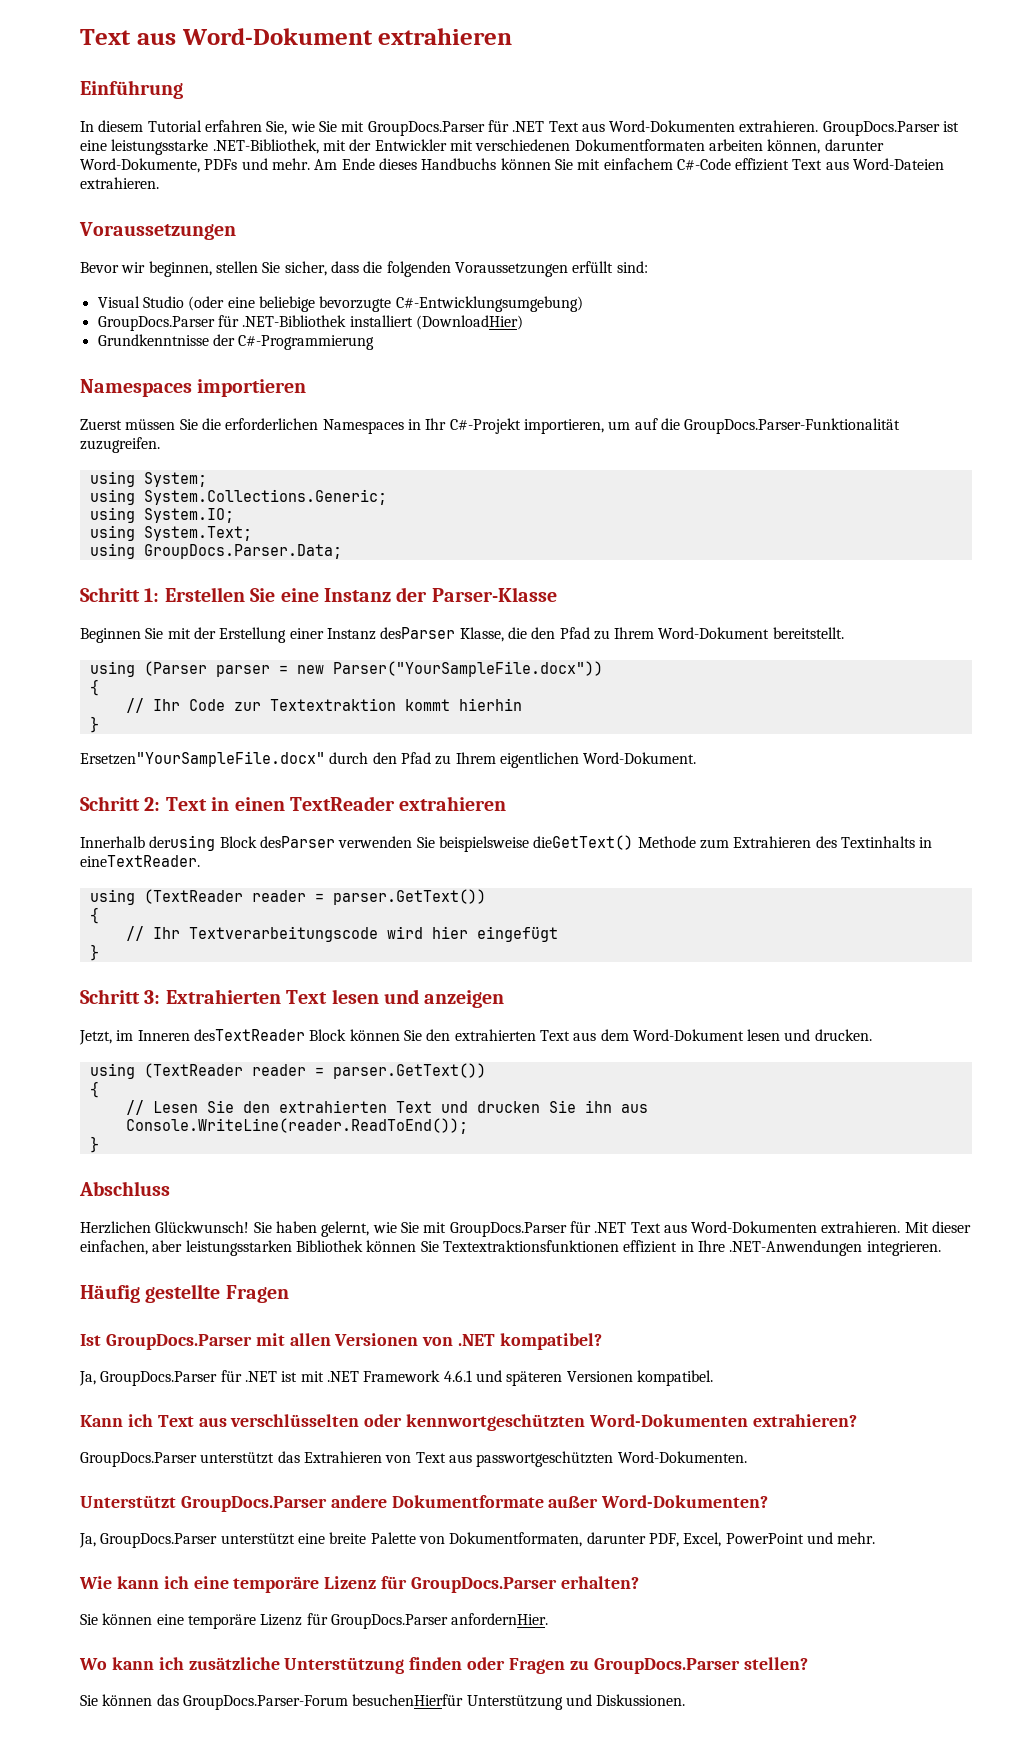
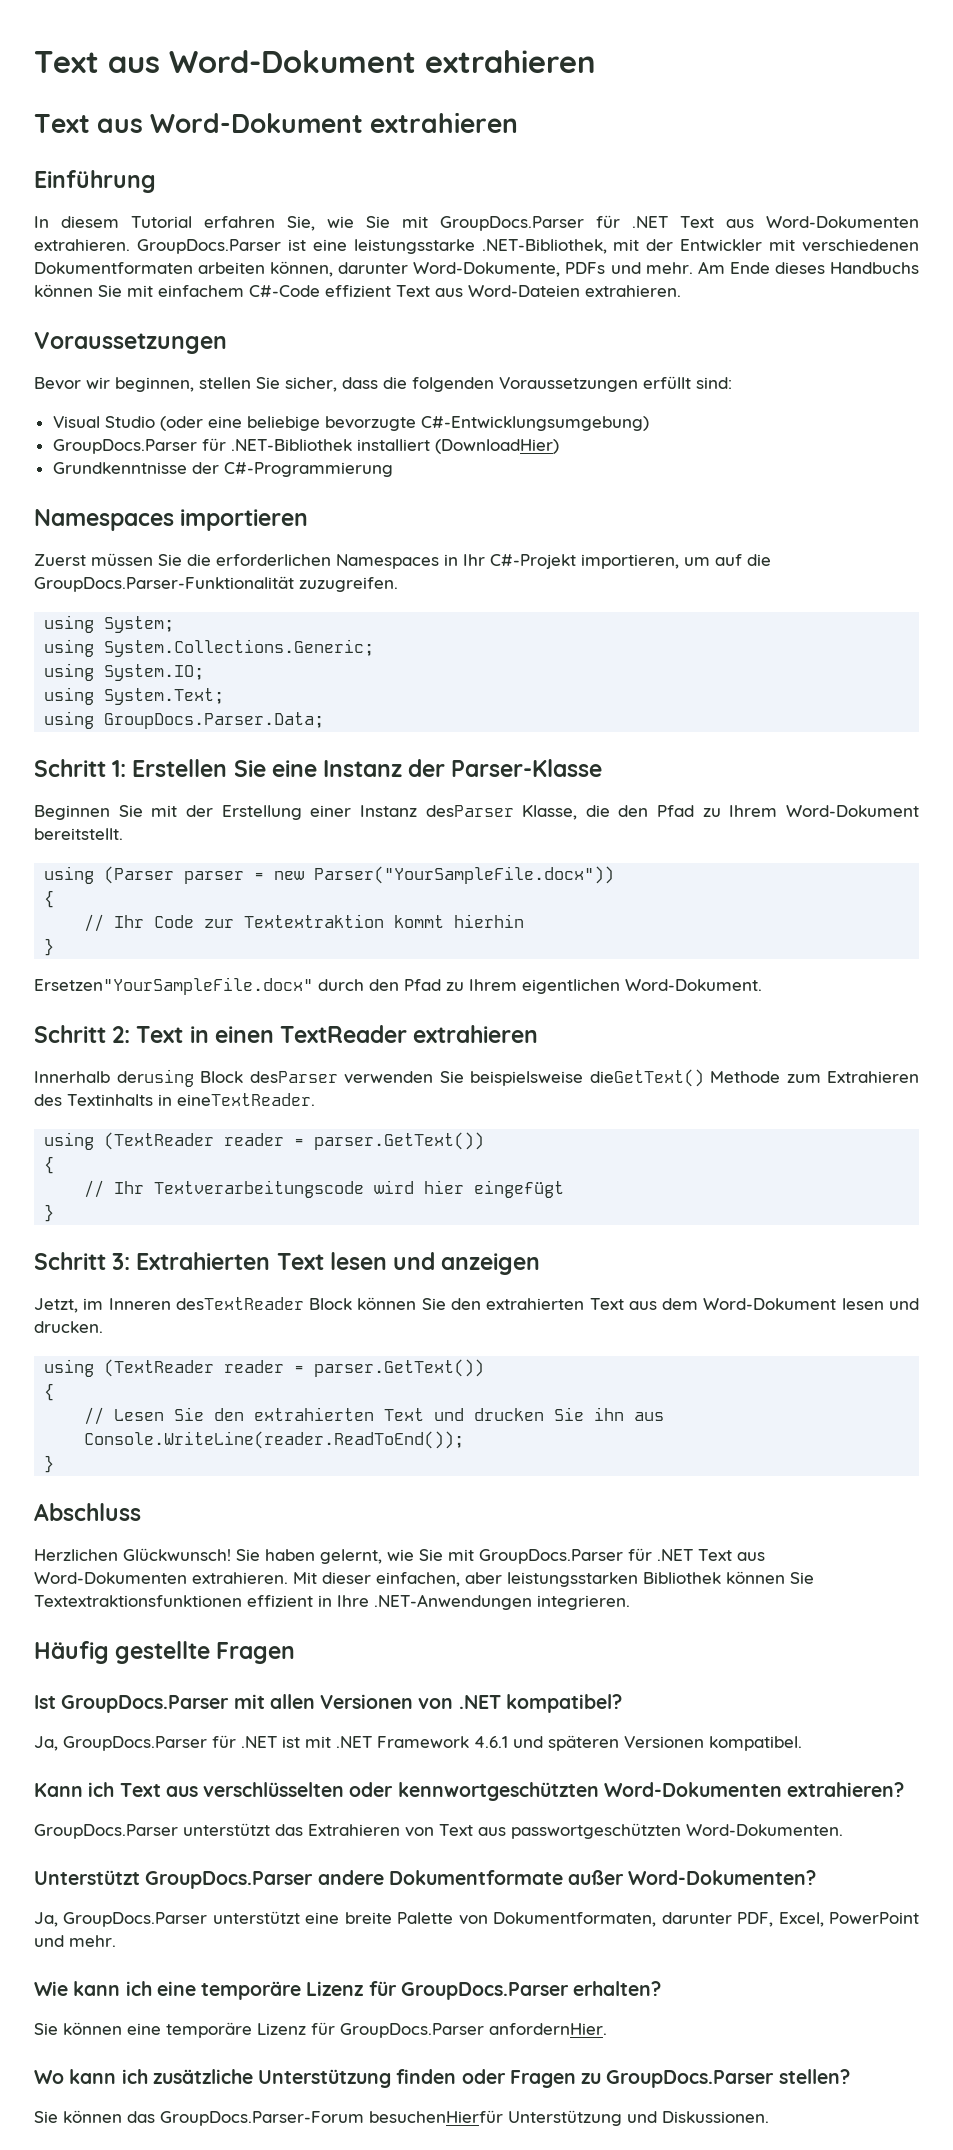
[80,28,513,45] Text aus Word-Dokument extrahieren -> [34,50,595,73] [34,112,519,133] Text aus Word-Dokument extrahieren // Text aus Word-Dokument extrahieren

